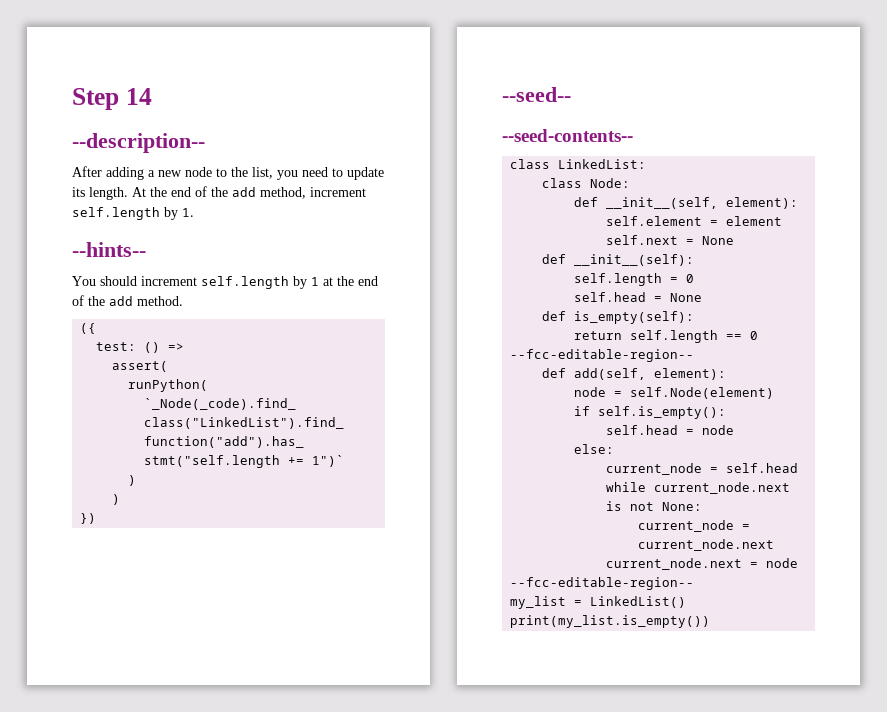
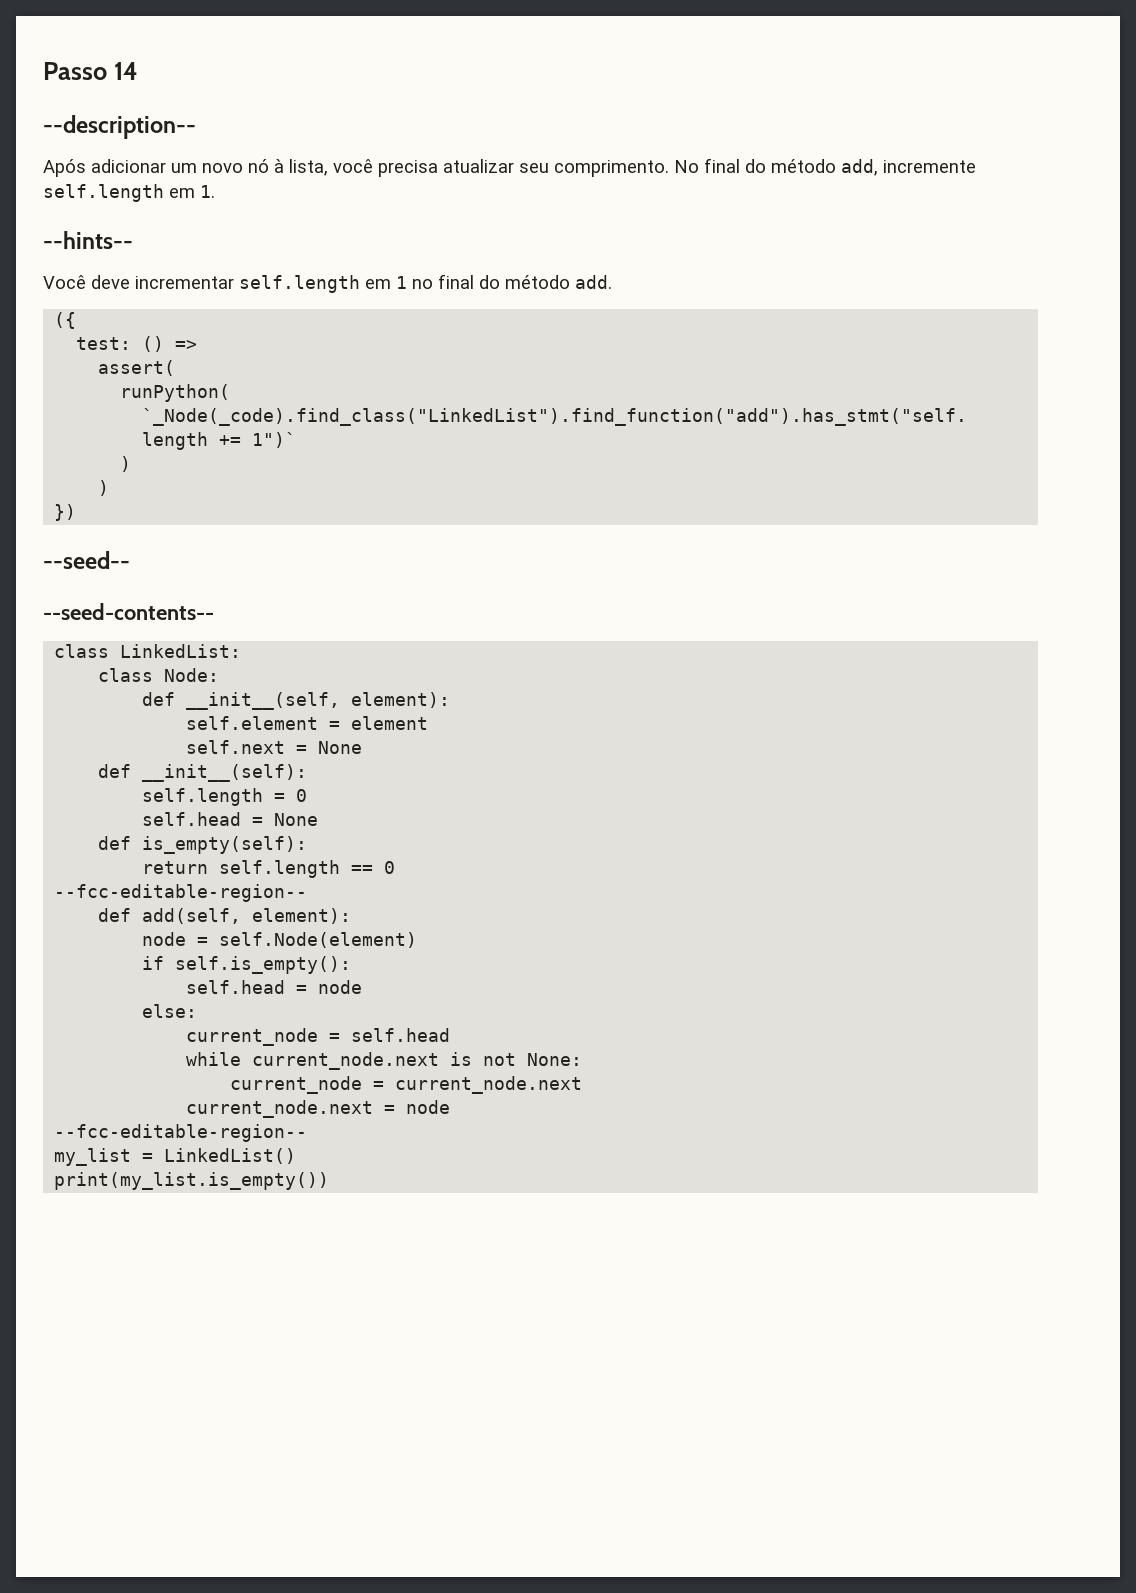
[72,88,119,110] Step -> [43,62,107,80] Passo
[72,166,384,180] [72,186,366,200] [72,207,194,220] [72,242,146,257] [72,276,378,289] [72,295,183,306] After adding a new node to the list, you need to update its length. At the end of the add method, increment self.length by 1. // --hints-- // You should increment self.length by 1 at the end of the add method. -> [43,158,976,177] [43,184,215,202] [43,231,133,249] [43,274,612,293] Após adicionar um novo nó à lista, você precisa atualizar seu comprimento. No final do método add, incremente self.length em 1. // --hints-- // Você deve incrementar self.length em 1 no final do método add.

